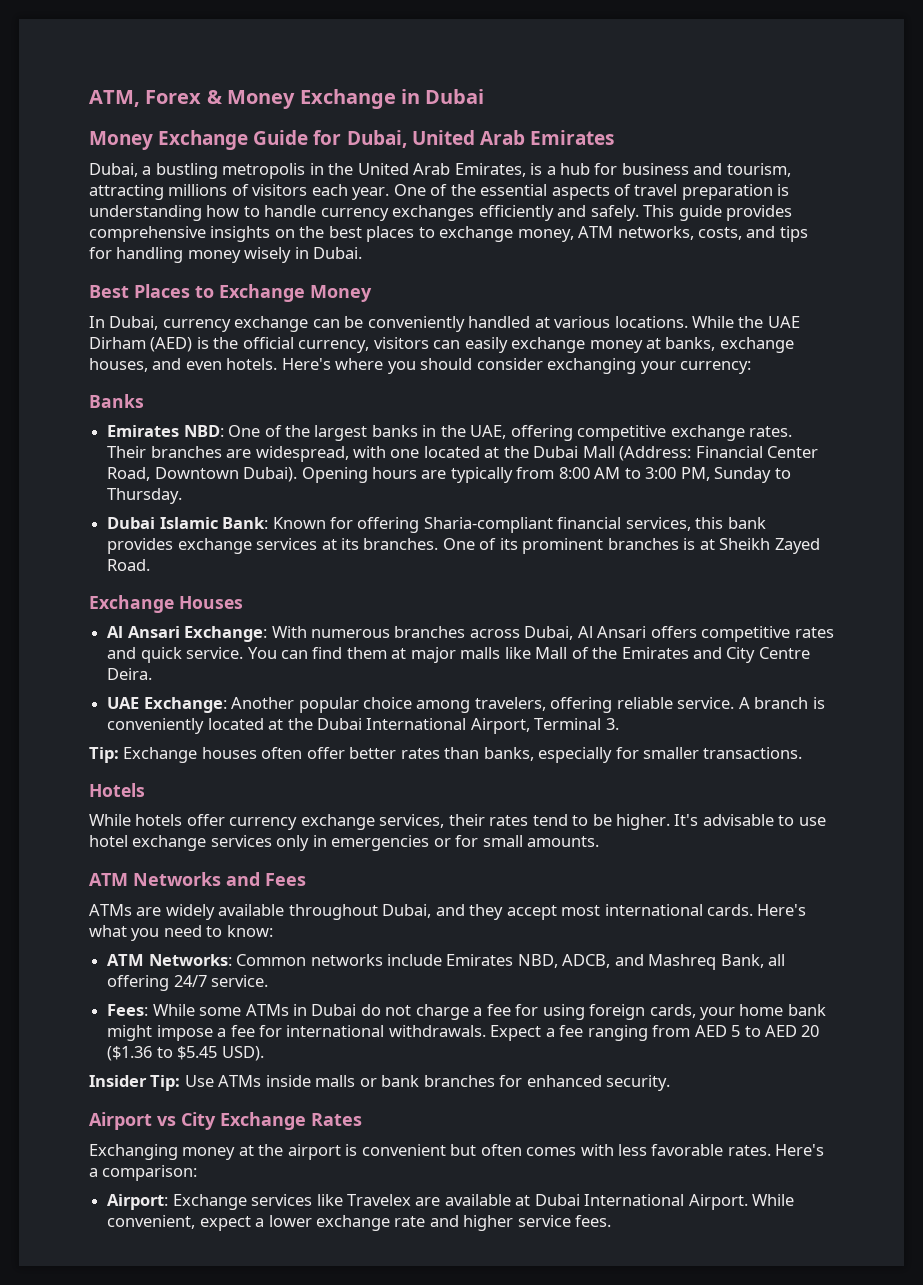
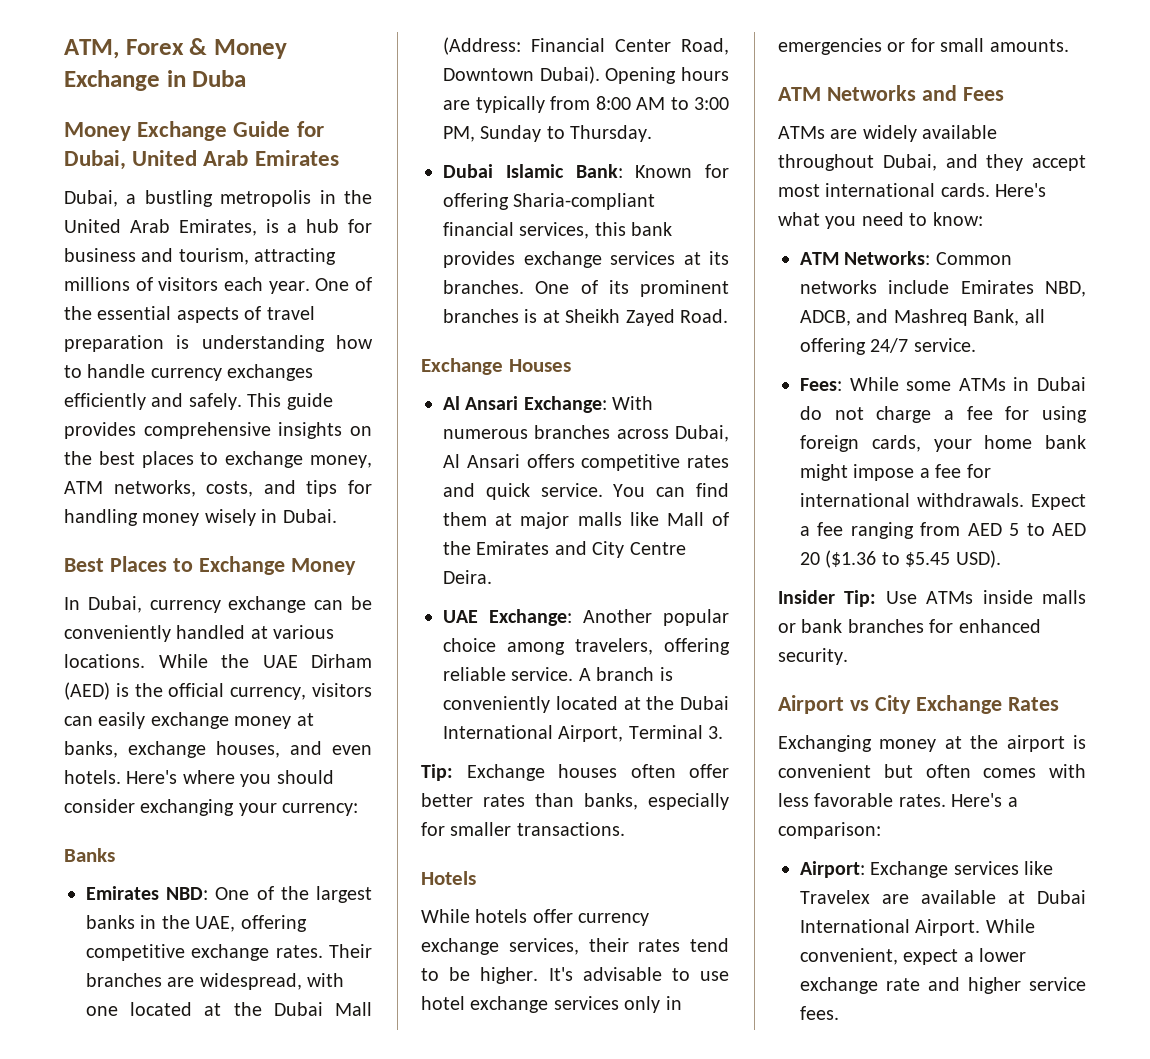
[425,89,485,104] Dubai -> [192,70,247,87] Duba

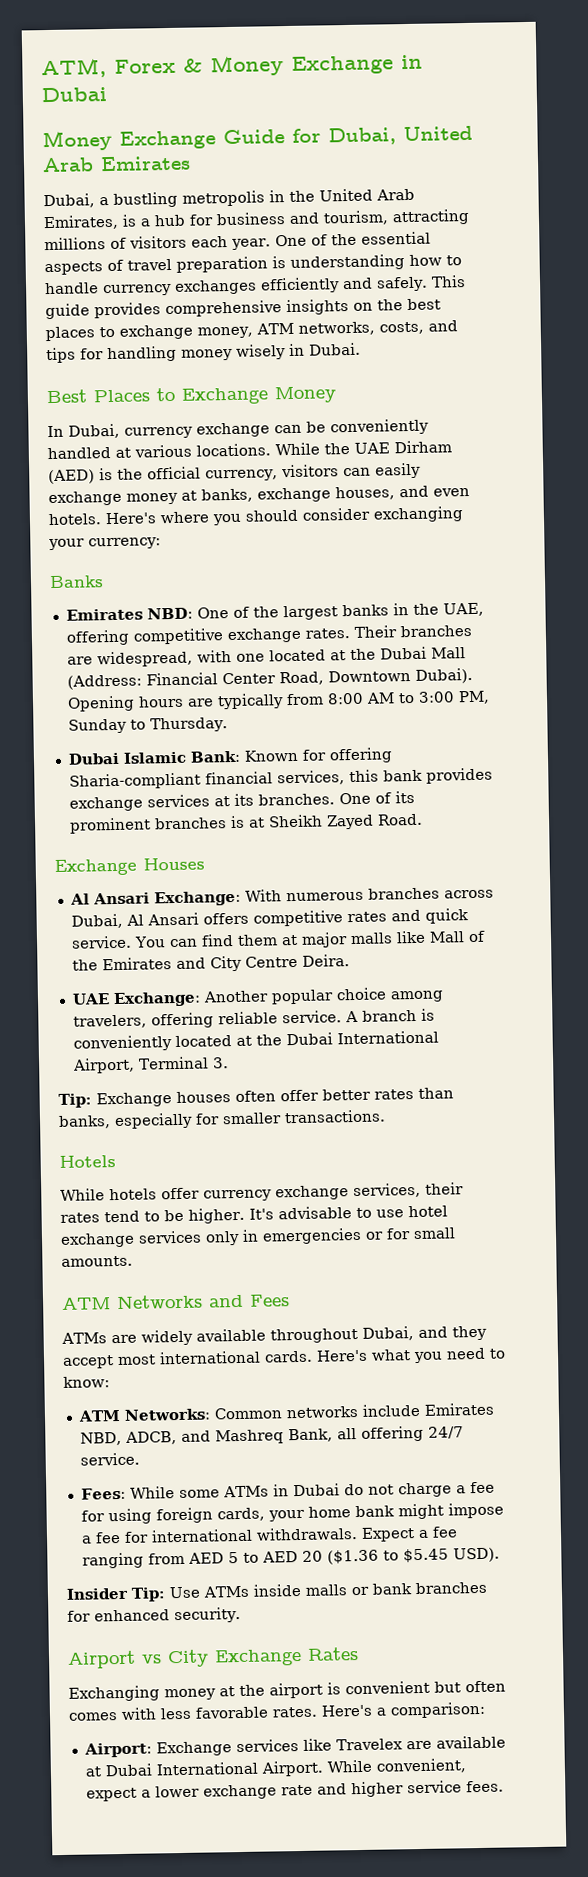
[192,70,247,87] Duba -> [41,87,107,103] Dubai

